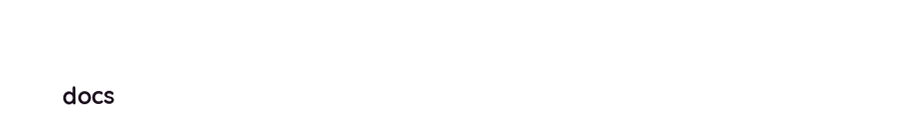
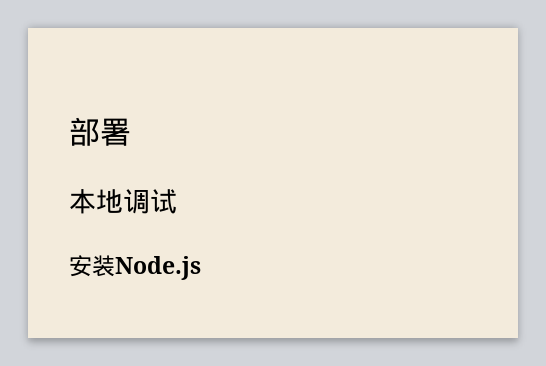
[62,85,115,105] docs -> [69,117,131,146] [69,189,177,214] [69,255,201,280] 部署 // 本地调试 // 安装Node.js

